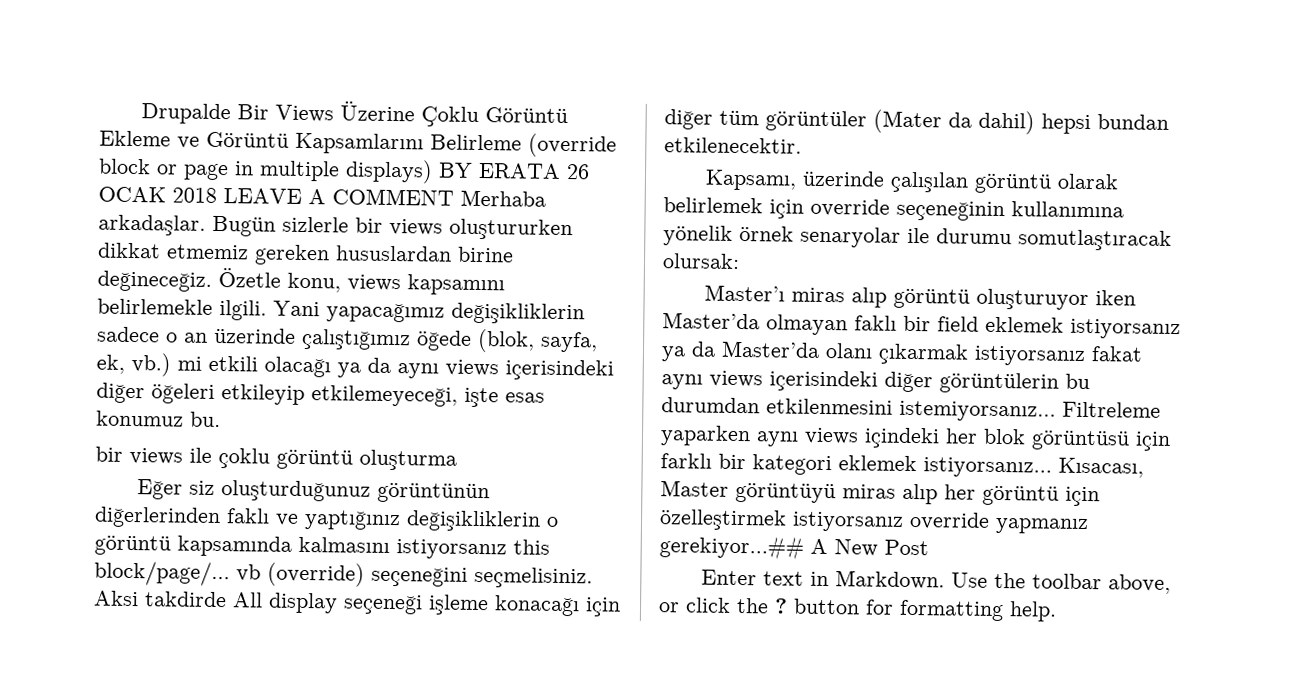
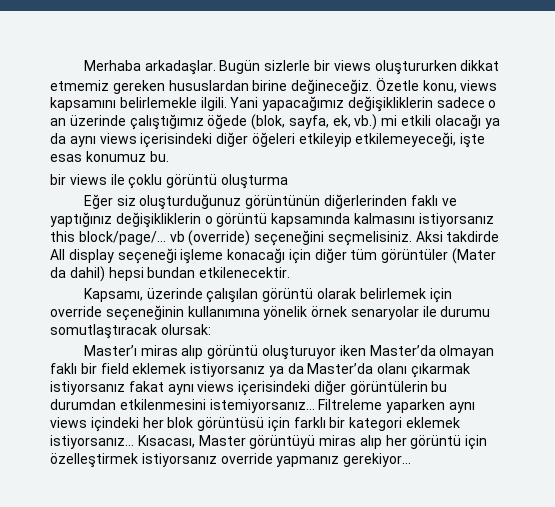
[141,101,569,127] [99,130,617,158] [98,158,590,184] [98,186,454,206] Drupalde Bir Views Üzerine Çoklu Görüntü Ekleme ve Görüntü Kapsamlarını Belirleme (override block or page in multiple displays) BY ERATA 26 OCAK 2018 LEAVE A COMMENT -> (83, 65) none
[659,535,929,560] [701,569,1172,594] [658,597,1057,622] gerekiyor…## A New Post // Enter text in Markdown. Use the toolbar above, or click the ? button for formatting help. -> [343,453,412,467] gerekiyor…

